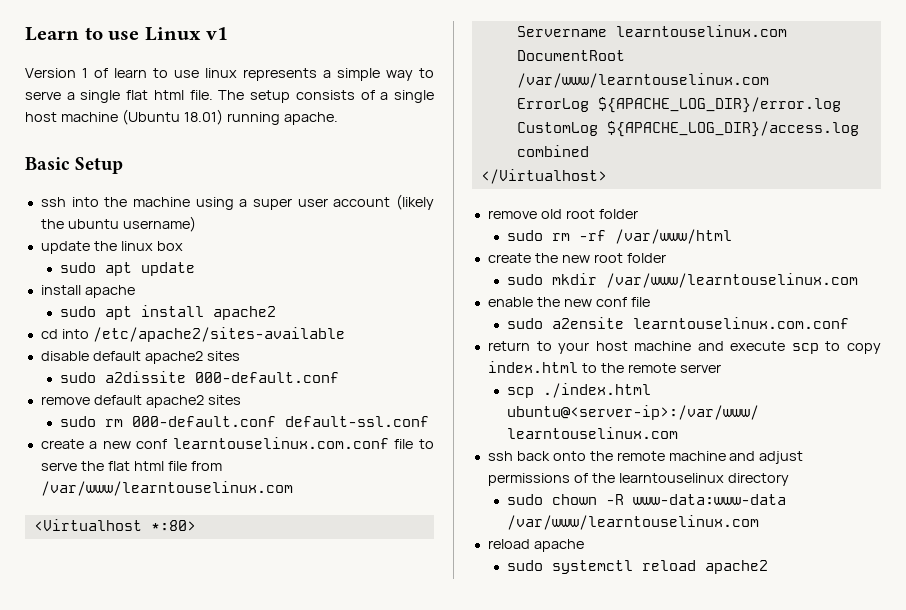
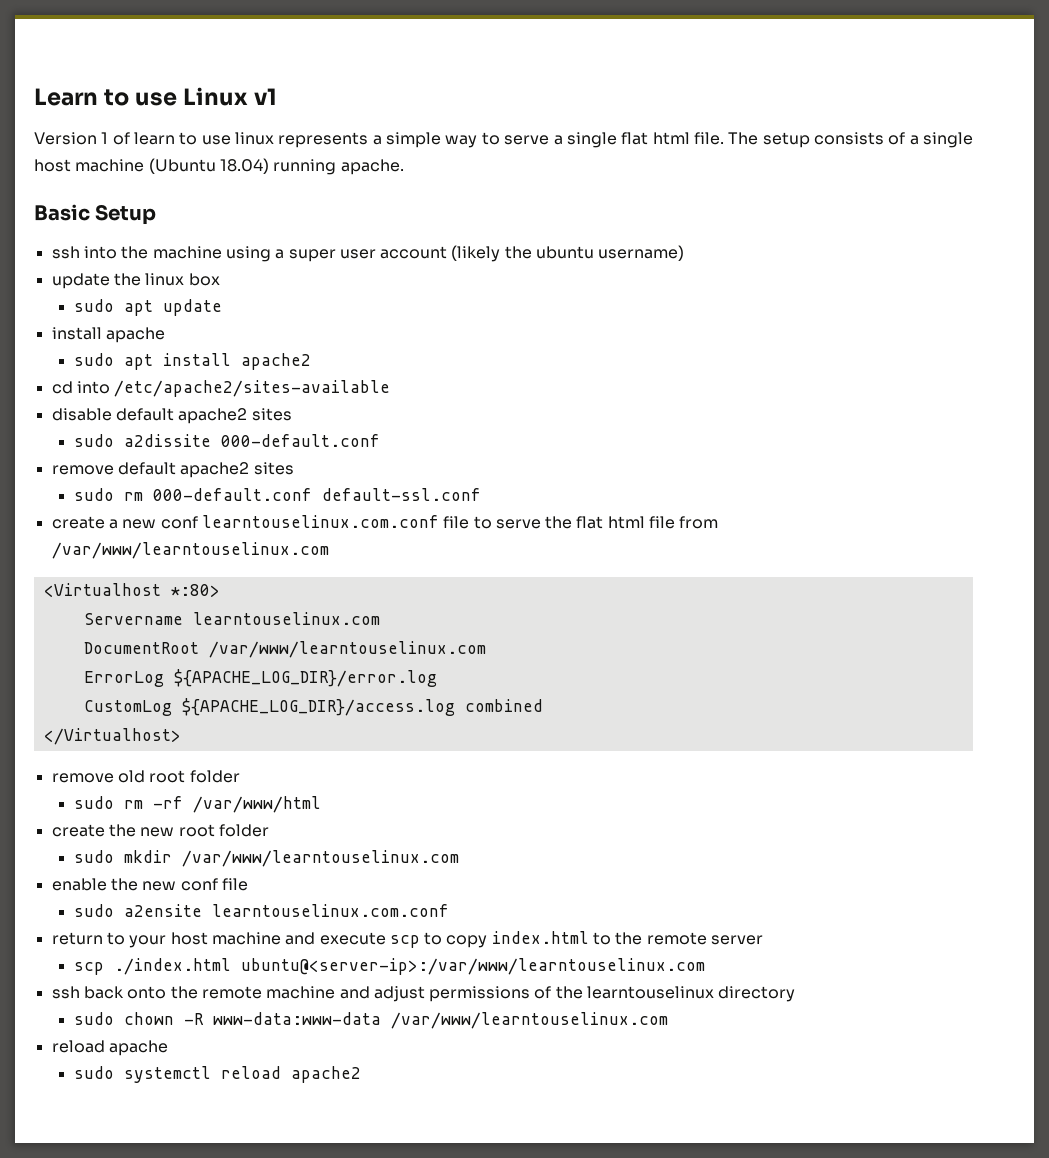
[183,109,223,125] 18.01) -> [219,158,269,174] 18.04)

